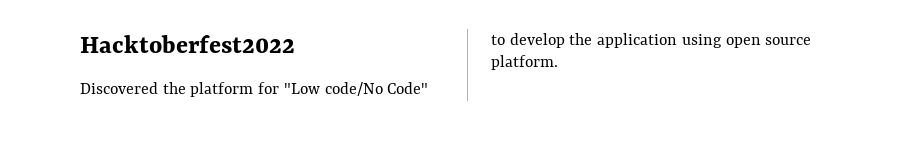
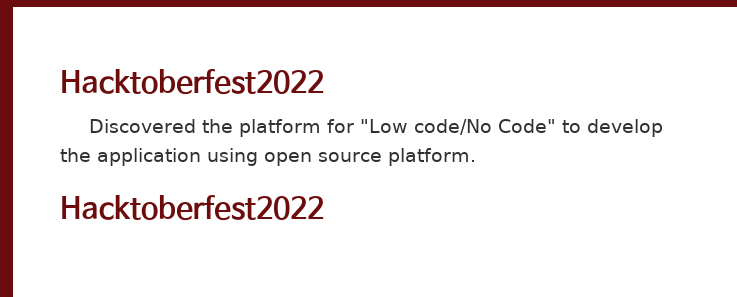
(558, 62) none -> [60,195,324,221] // Hacktoberfest2022

